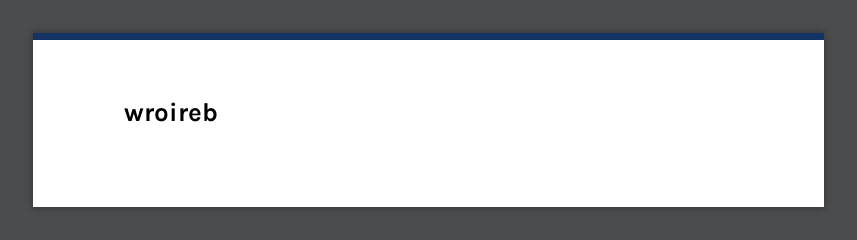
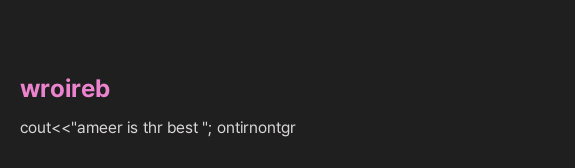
(218, 112) none -> [20,121,296,137] // cout<<"ameer is thr best "; ontirnontgr

